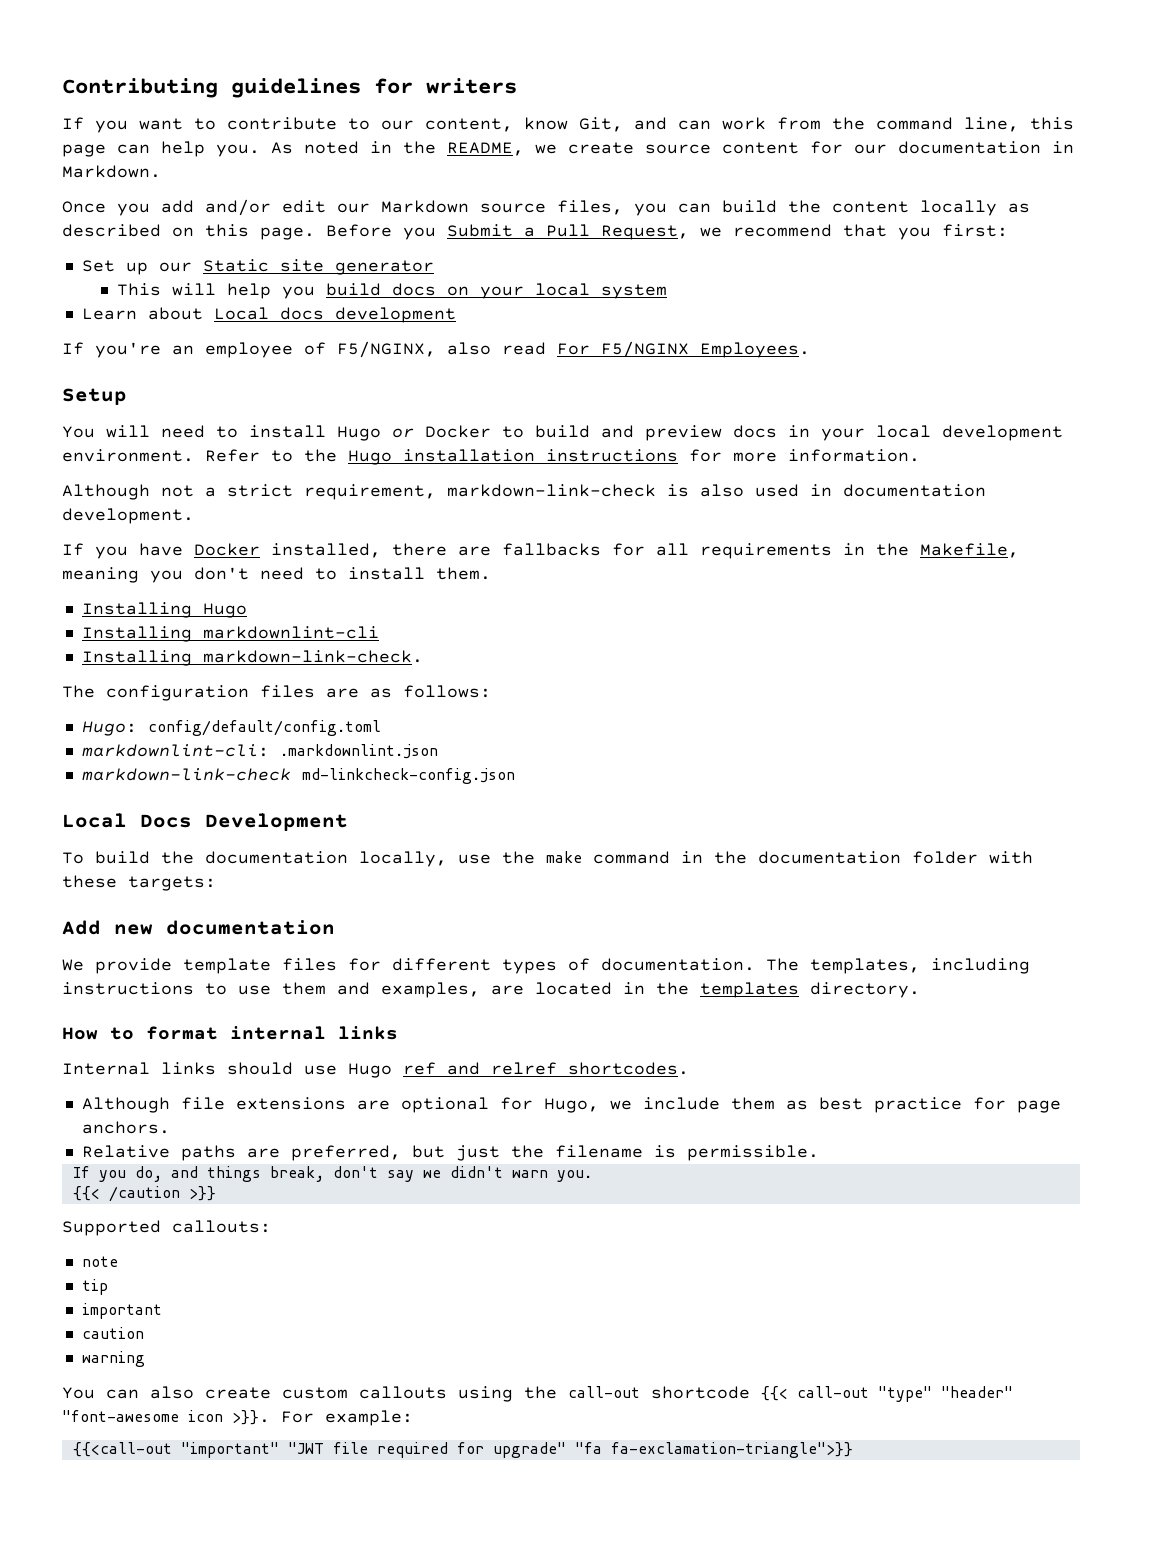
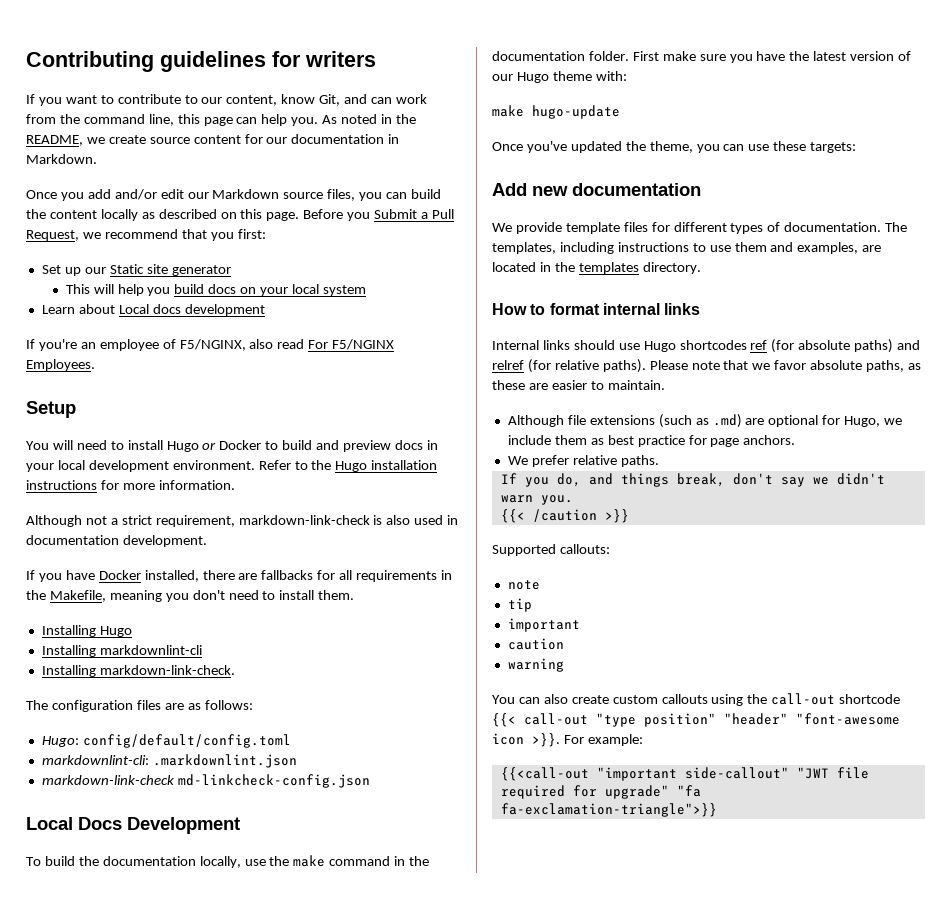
[912,851,1033,864] folder with -> [588,51,912,63] [492,71,627,83] [492,105,620,119] [492,141,770,153] folder. First make sure you have the latest version of our Hugo theme with: // make hugo-update // Once you've updated the theme, you can use
[403,1062,689,1075] ref and relref shortcodes. -> [679,339,921,353] [492,359,922,373] [492,380,665,390] shortcodes ref (for absolute paths) and relref (for relative paths). Please note that we favor absolute paths, as these are easier to maintain.
(346, 1103) none -> [658,414,742,428] (such as .md)
[81,1145,819,1161] Relative paths are preferred, but just the filename is permissible. -> [507,455,659,467] We prefer relative paths.
[878,1386,932,1402] "type" -> [596,713,716,727] "type position"
[180,1442,279,1458] "important" -> [596,767,789,781] "important side-callout"

